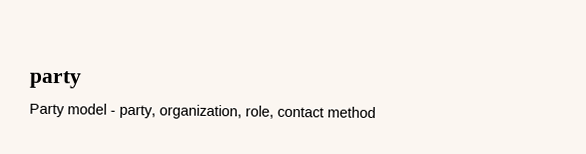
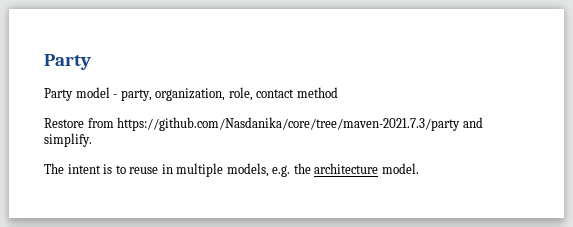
[29,70,82,89] party -> [44,54,91,70] Party
(376, 112) none -> [44,117,483,131] [44,133,92,147] [44,163,419,177] // Restore from https://github.com/Nasdanika/core/tree/maven-2021.7.3/party and simplify. // The intent is to reuse in multiple models, e.g. the architecture model.

